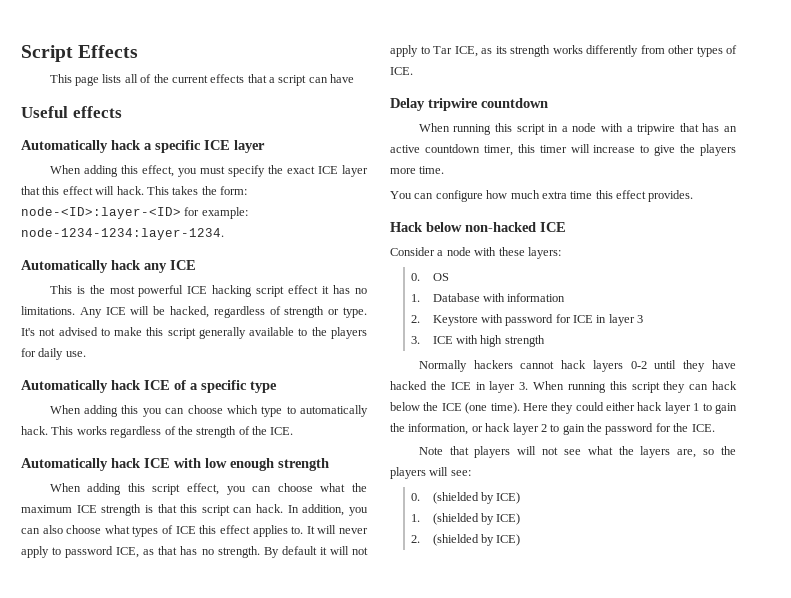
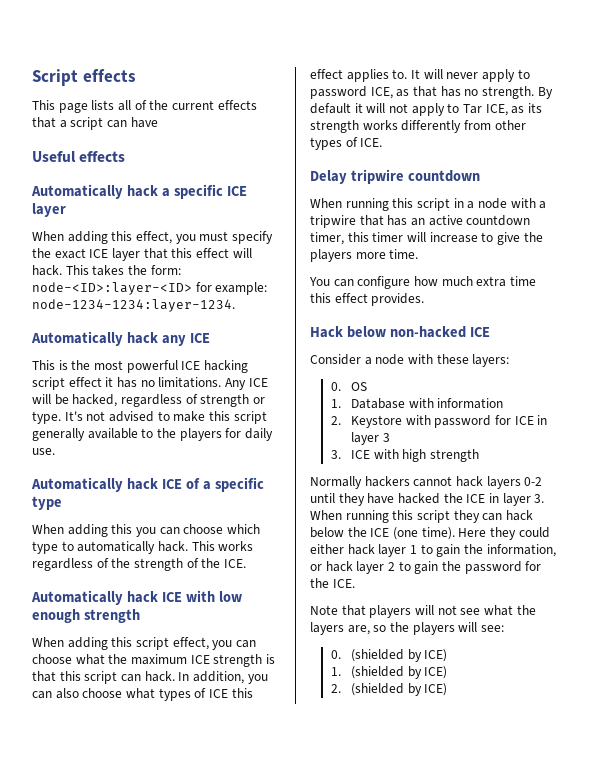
[78,45,139,58] Effects -> [82,69,136,82] effects

